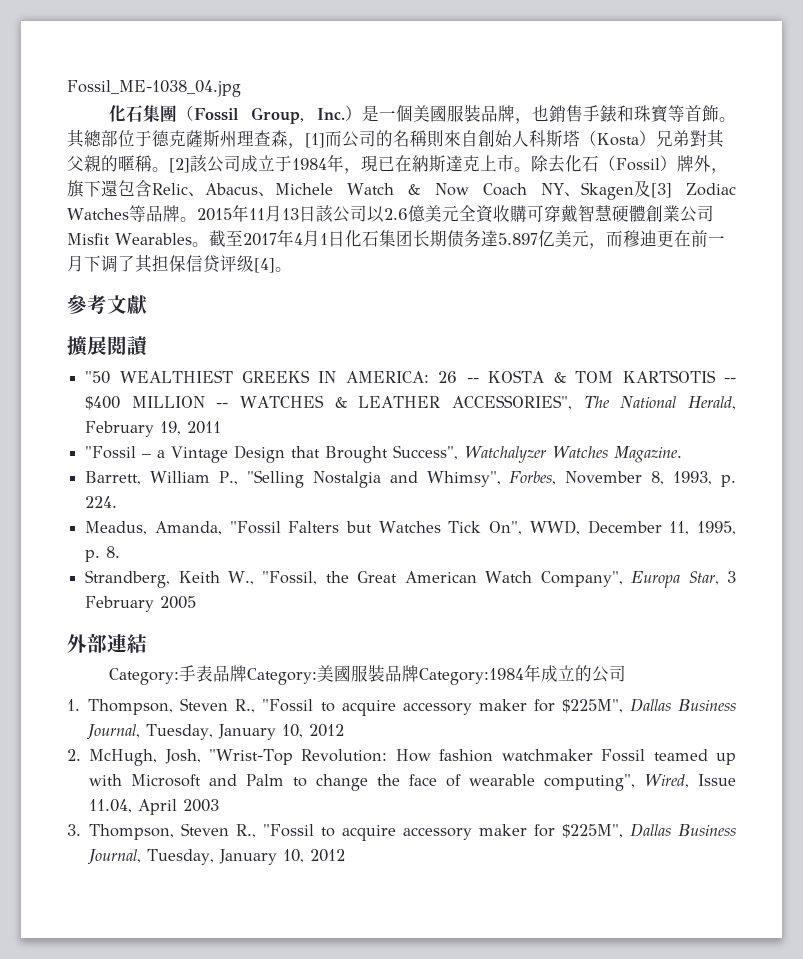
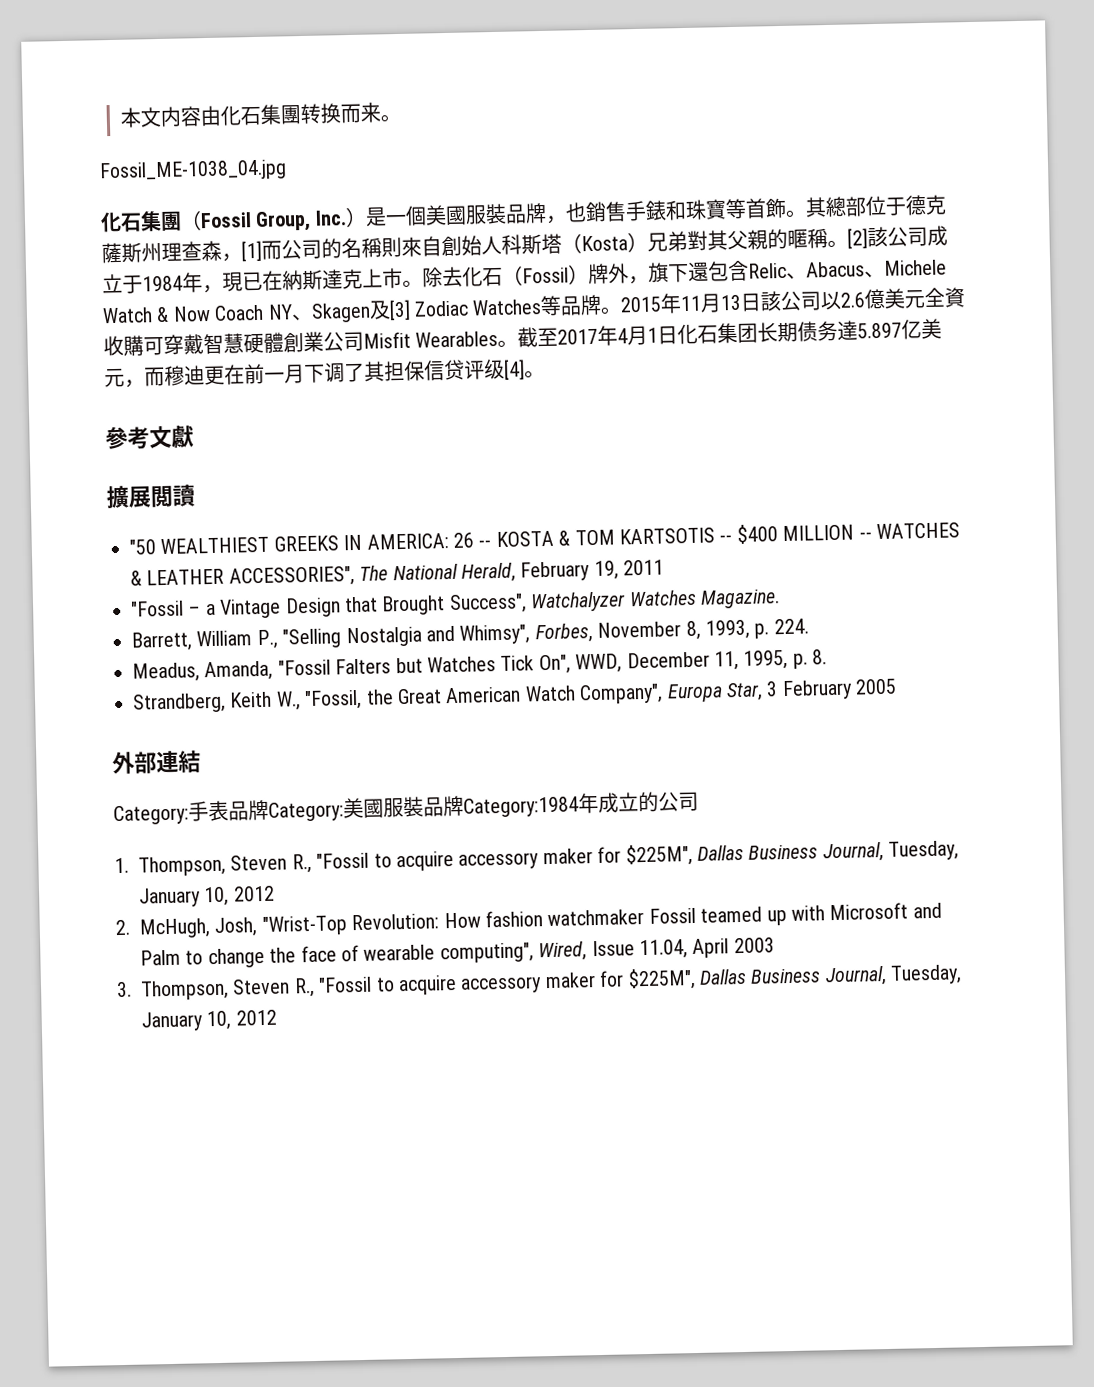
(67, 88) none -> [120,102,402,128] 本文内容由化石集團转换而来。 //

